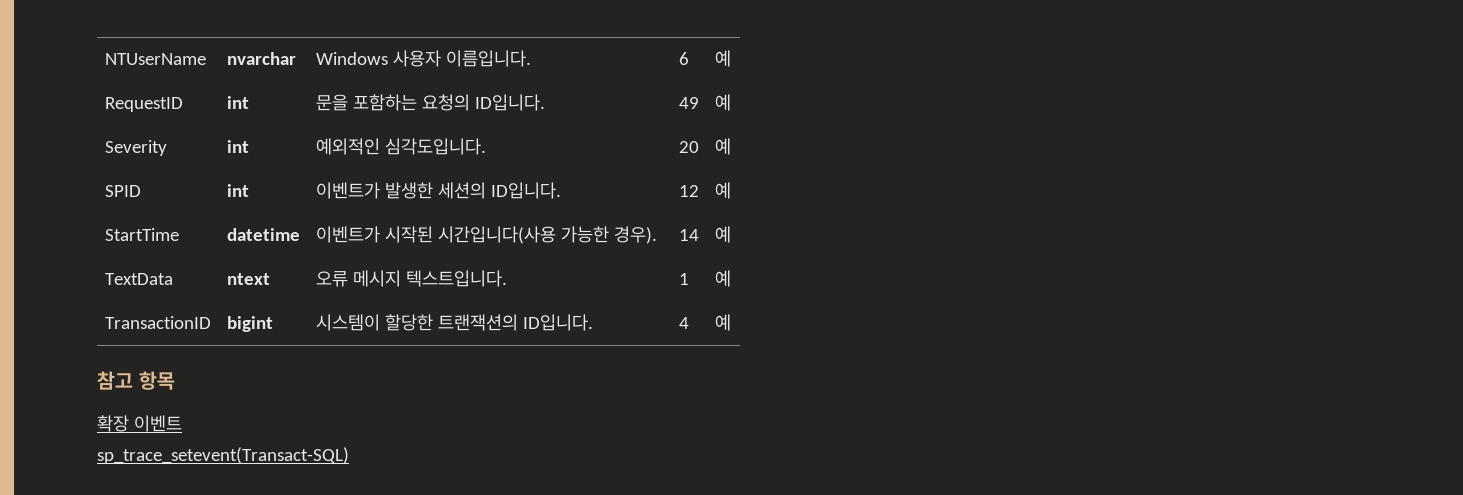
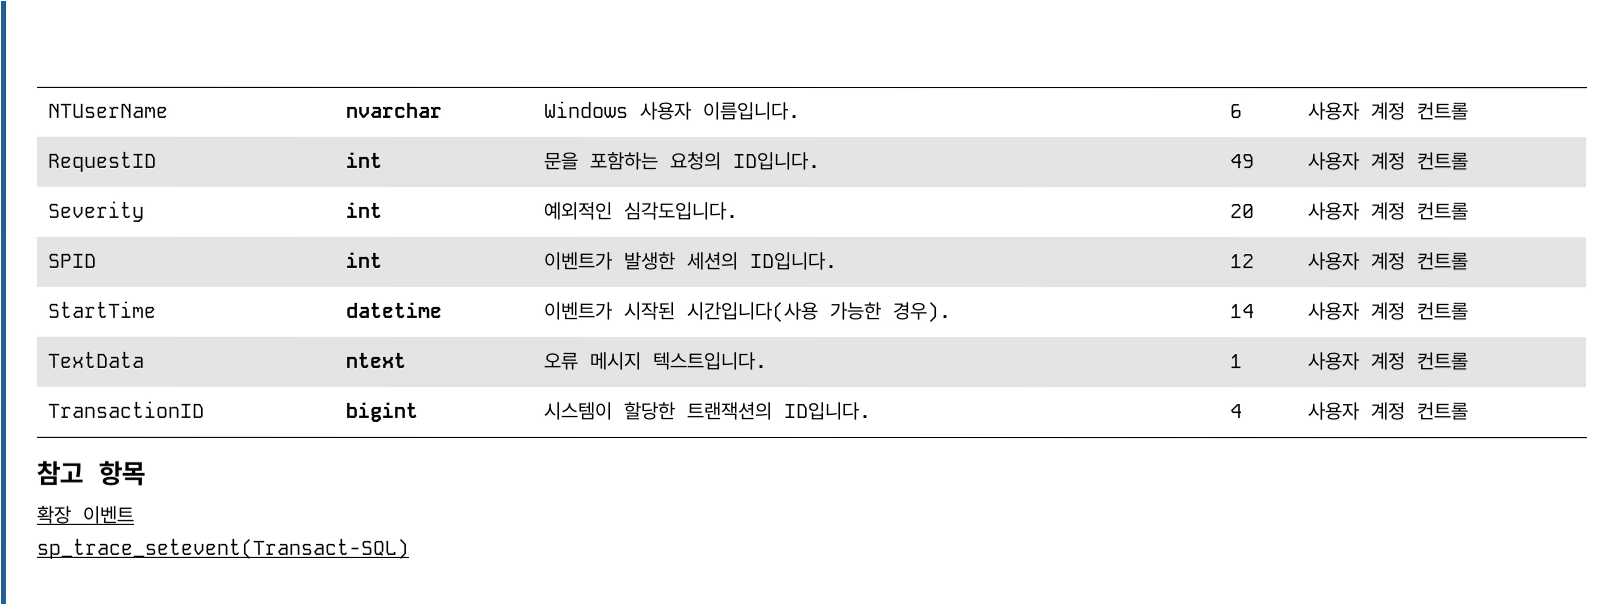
[714,50,731,67] 예 -> [1307,102,1469,121] 사용자 계정 컨트롤
[714,94,731,111] 예 -> [1307,152,1469,171] 사용자 계정 컨트롤
[714,138,731,155] 예 -> [1307,202,1469,221] 사용자 계정 컨트롤
[714,182,731,199] 예 -> [1307,252,1469,271] 사용자 계정 컨트롤
[714,226,731,243] 예 -> [1306,302,1469,321] 사용자 계정 컨트롤
[714,270,731,287] 예 -> [1306,352,1468,371] 사용자 계정 컨트롤
[714,314,731,331] 예 -> [1306,402,1468,421] 사용자 계정 컨트롤

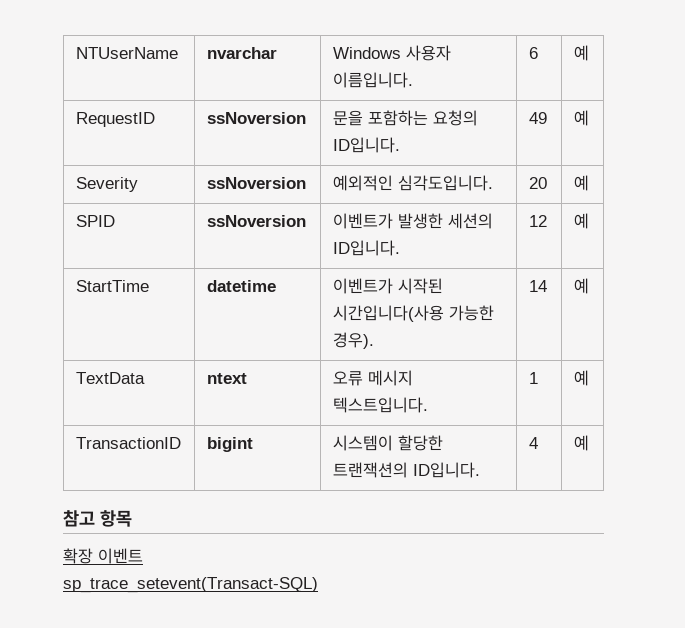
[1307,102,1469,121] 사용자 계정 컨트롤 -> [573,45,589,61] 예
[345,151,383,168] int -> [206,112,306,124] ssNoversion
[1307,152,1469,171] 사용자 계정 컨트롤 -> [573,110,589,126] 예
[345,201,383,218] int -> [206,177,306,189] ssNoversion
[1307,202,1469,221] 사용자 계정 컨트롤 -> [573,175,589,191] 예
[345,251,383,268] int -> [206,215,306,227] ssNoversion
[1307,252,1469,271] 사용자 계정 컨트롤 -> [573,213,589,229] 예
[1306,302,1469,321] 사용자 계정 컨트롤 -> [573,278,589,294] 예
[1306,352,1468,371] 사용자 계정 컨트롤 -> [573,370,589,386] 예
[1306,402,1468,421] 사용자 계정 컨트롤 -> [573,435,589,451] 예

